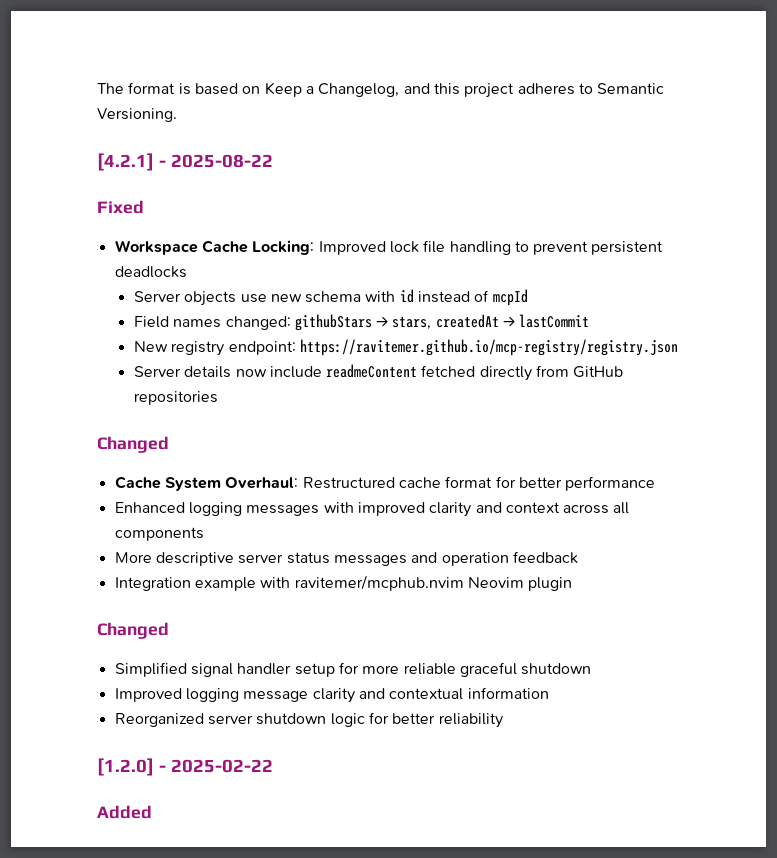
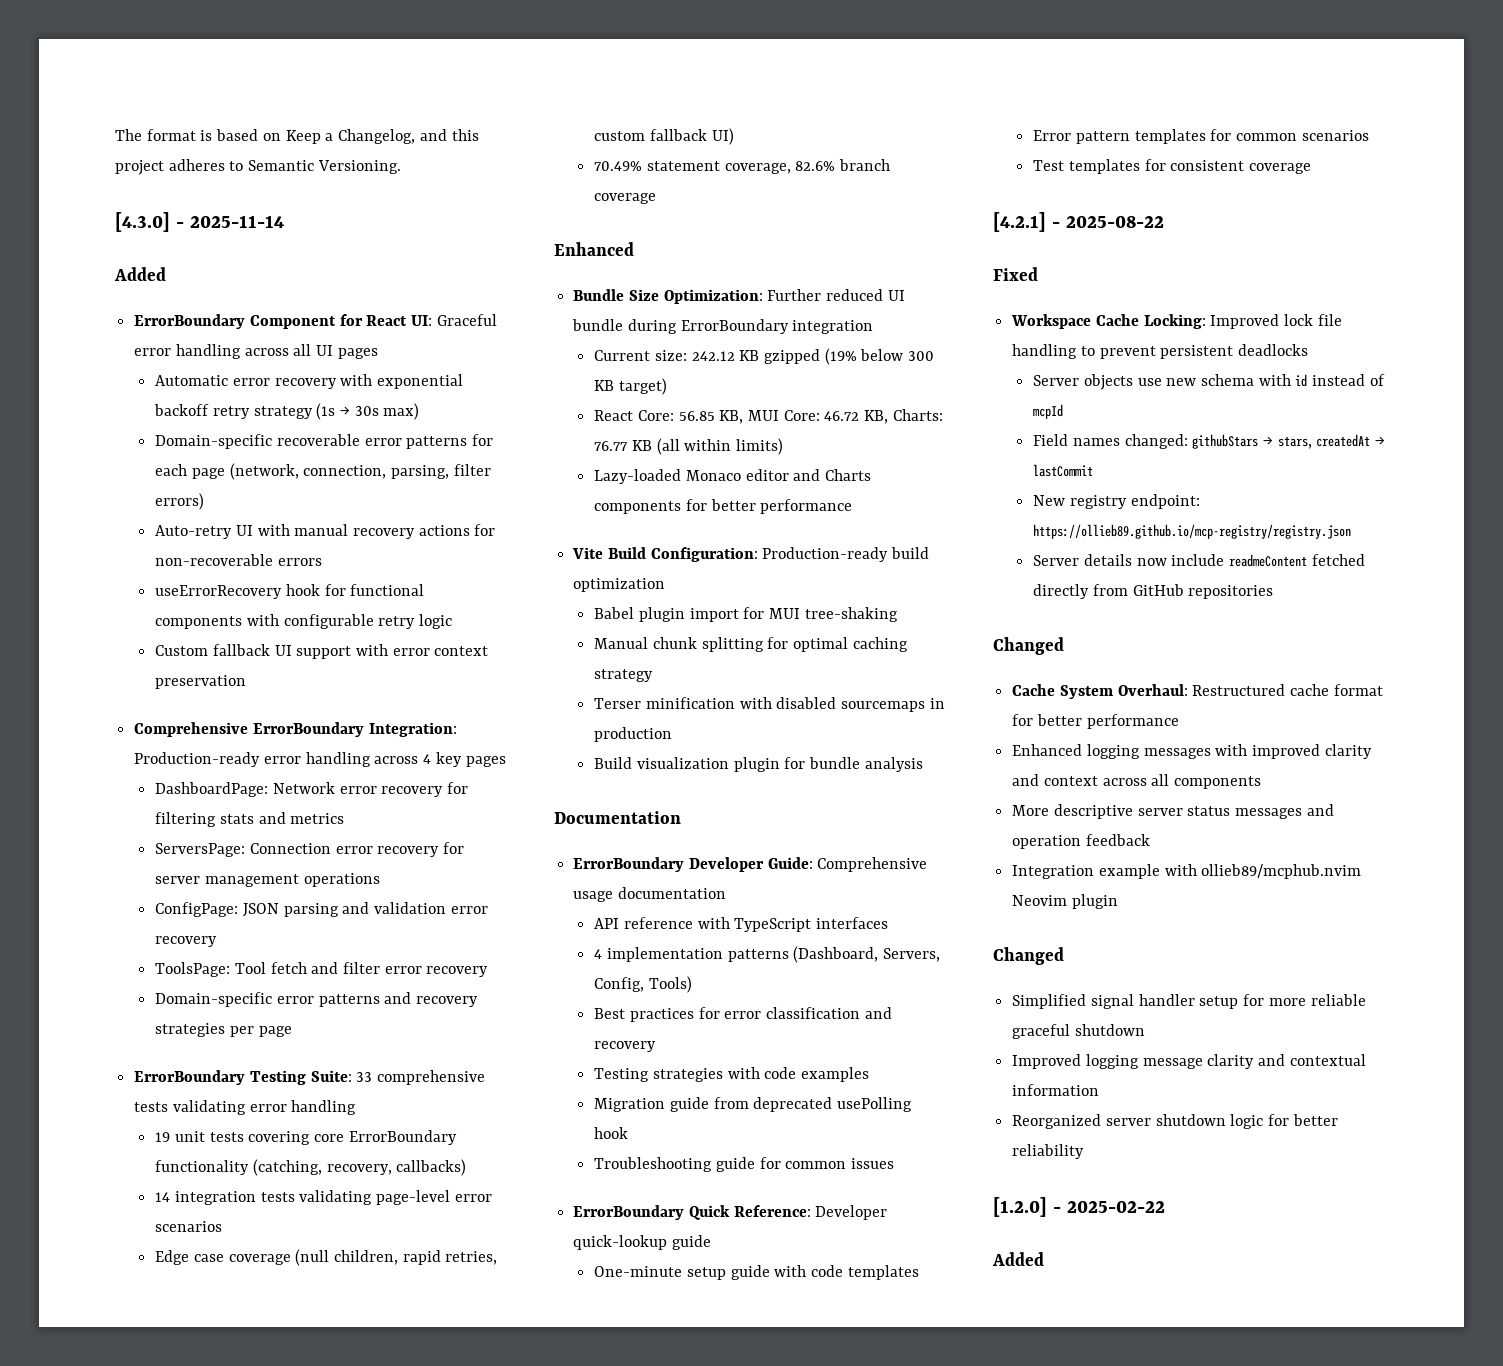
(177, 115) none -> [115,212,284,232] [114,267,166,281] [134,314,497,329] [134,344,378,359] [155,374,464,389] [154,403,420,420] [155,434,494,449] [155,463,491,480] [155,493,205,510] [155,524,496,539] [155,554,322,566] [155,584,425,599] [155,614,453,629] [155,644,489,659] [155,675,247,689] [134,722,457,737] [134,752,506,767] [155,782,469,797] [155,812,345,827] [155,842,465,857] [155,873,380,887] [155,902,488,917] [155,936,218,947] [155,962,489,977] [155,992,479,1007] [155,1023,292,1037] [134,1070,486,1085] [134,1100,357,1115] [155,1130,457,1145] [155,1159,467,1176] [155,1190,492,1205] [155,1221,223,1232] [155,1249,498,1266] [594,128,734,145] [594,159,891,174] [594,193,657,204] [554,242,634,256] [573,289,905,304] [572,319,874,334] [594,348,935,365] [594,378,667,395] [594,409,943,424] [594,438,784,455] [594,469,872,484] [594,499,853,514] [572,547,930,562] [573,578,666,592] [594,607,898,622] [594,637,908,652] [594,669,654,682] [594,697,945,712] [594,727,673,742] [594,757,923,772] [554,811,681,824] [573,857,928,872] [573,887,726,902] [594,917,889,932] [594,946,941,963] [594,976,692,993] [594,1007,892,1022] [594,1041,657,1052] [594,1067,870,1082] [594,1097,913,1112] [594,1127,629,1139] [594,1157,895,1172] [573,1205,888,1220] [573,1235,711,1250] [594,1265,919,1280] [1033,129,1369,144] [1033,159,1312,174] // [4.3.0] - 2025-11-14 // Added // ErrorBoundary Component for React UI: Graceful error handling across all UI pages // Automatic error recovery with exponential backoff retry strategy (1s → 30s max) // Domain-specific recoverable error patterns for each page (network, connection, parsing, filter errors) // Auto-retry UI with manual recovery actions for non-recoverable errors // useErrorRecovery hook for functional components with configurable retry logic // Custom fallback UI support with error context preservation // Comprehensive ErrorBoundary Integration: Production-ready error handling across 4 key pages // DashboardPage: Network error recovery for filtering stats and metrics // ServersPage: Connection error recovery for server management operations // ConfigPage: JSON parsing and validation error recovery // ToolsPage: Tool fetch and filter error recovery // Domain-specific error patterns and recovery strategies per page // ErrorBoundary Testing Suite: 33 comprehensive tests validating error handling // 19 unit tests covering core ErrorBoundary functionality (catching, recovery, callbacks) // 14 integration tests validating page-level error scenarios // Edge case coverage (null children, rapid retries, custom fallback UI) // 70.49% statement coverage, 82.6% branch coverage // Enhanced // Bundle Size Optimization: Further reduced UI bundle during ErrorBoundary integration // Current size: 242.12 KB gzipped (19% below 300 KB target) // React Core: 56.85 KB, MUI Core: 46.72 KB, Charts: 76.77 KB (all within limits) // Lazy-loaded Monaco editor and Charts components for better performance // Vite Build Configuration: Production-ready build optimization // Babel plugin import for MUI tree-shaking // Manual chunk splitting for optimal caching strategy // Terser minification with disabled sourcemaps in production // Build visualization plugin for bundle analysis // Documentation // ErrorBoundary Developer Guide: Comprehensive usage documentation // API reference with TypeScript interfaces // 4 implementation patterns (Dashboard, Servers, Config, Tools) // Best practices for error classification and recovery // Testing strategies with code examples // Migration guide from deprecated usePolling hook // Troubleshooting guide for common issues // ErrorBoundary Quick Reference: Developer quick-lookup guide // One-minute setup guide with code templates // Error pattern templates for common scenarios // Test templates for consistent coverage
[299,339,678,356] https://ravitemer.github.io/mcp-registry/registry.json -> [1033,524,1352,539] https://ollieb89.github.io/mcp-registry/registry.json
[294,575,464,591] ravitemer/mcphub.nvim -> [1201,864,1362,879] ollieb89/mcphub.nvim

